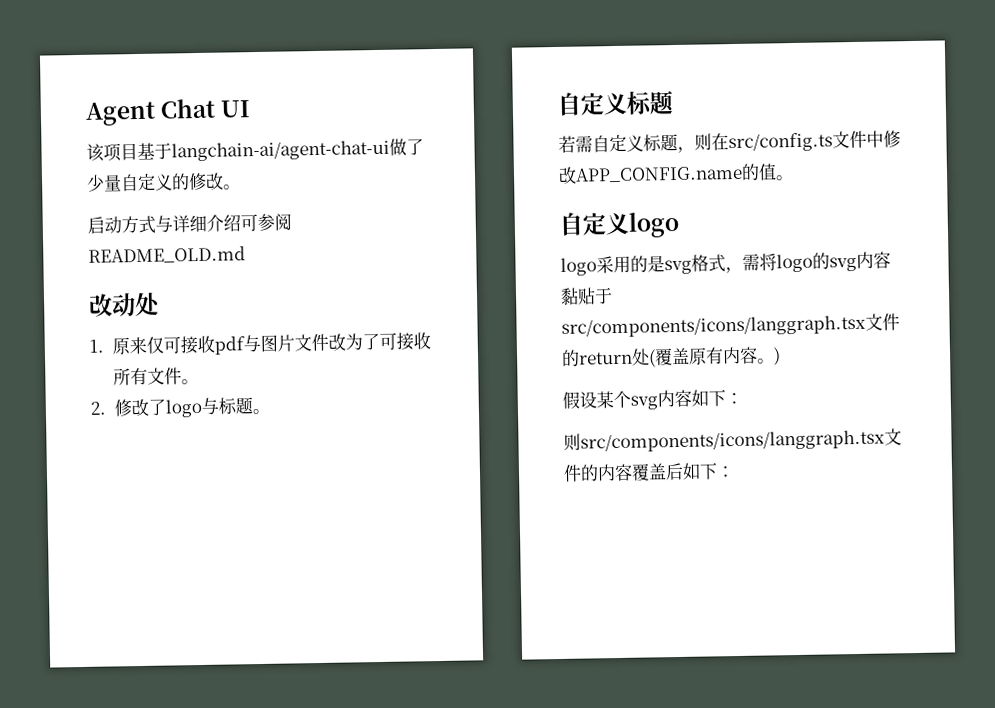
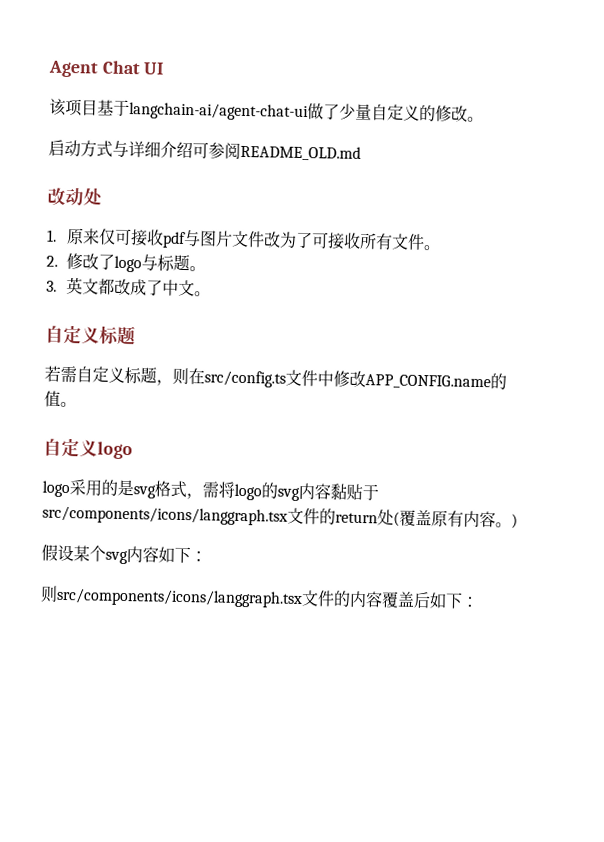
(270, 411) none -> [46,276,211,297] // 3.英文都改成了中文。

